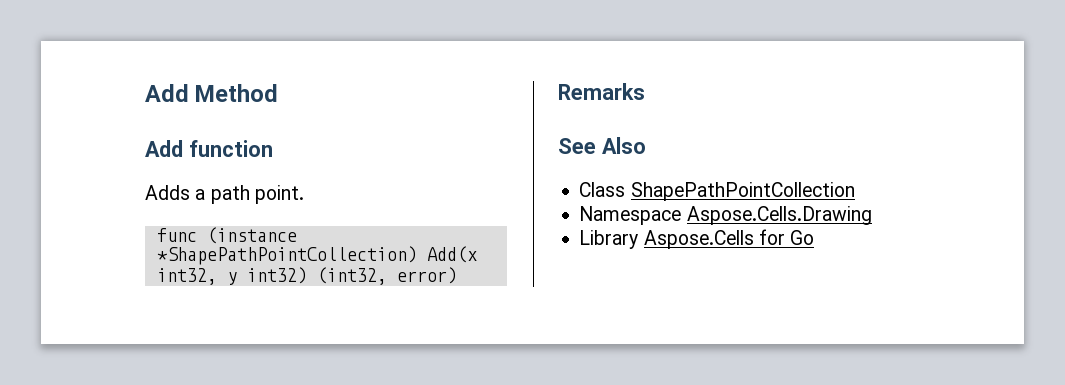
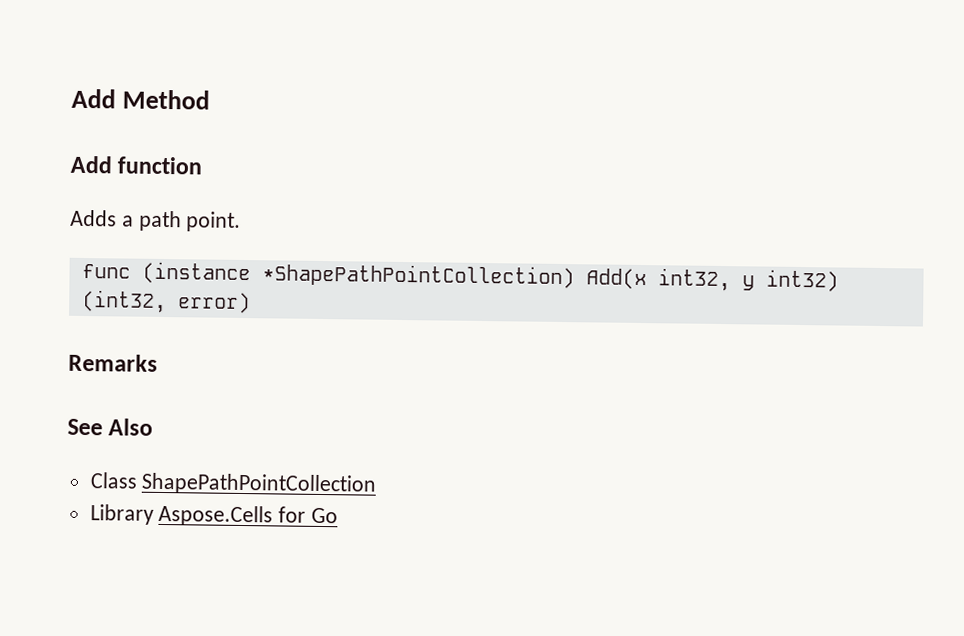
[579,206,872,225] // Namespace Aspose.Cells.Drawing -> (378, 484) none

